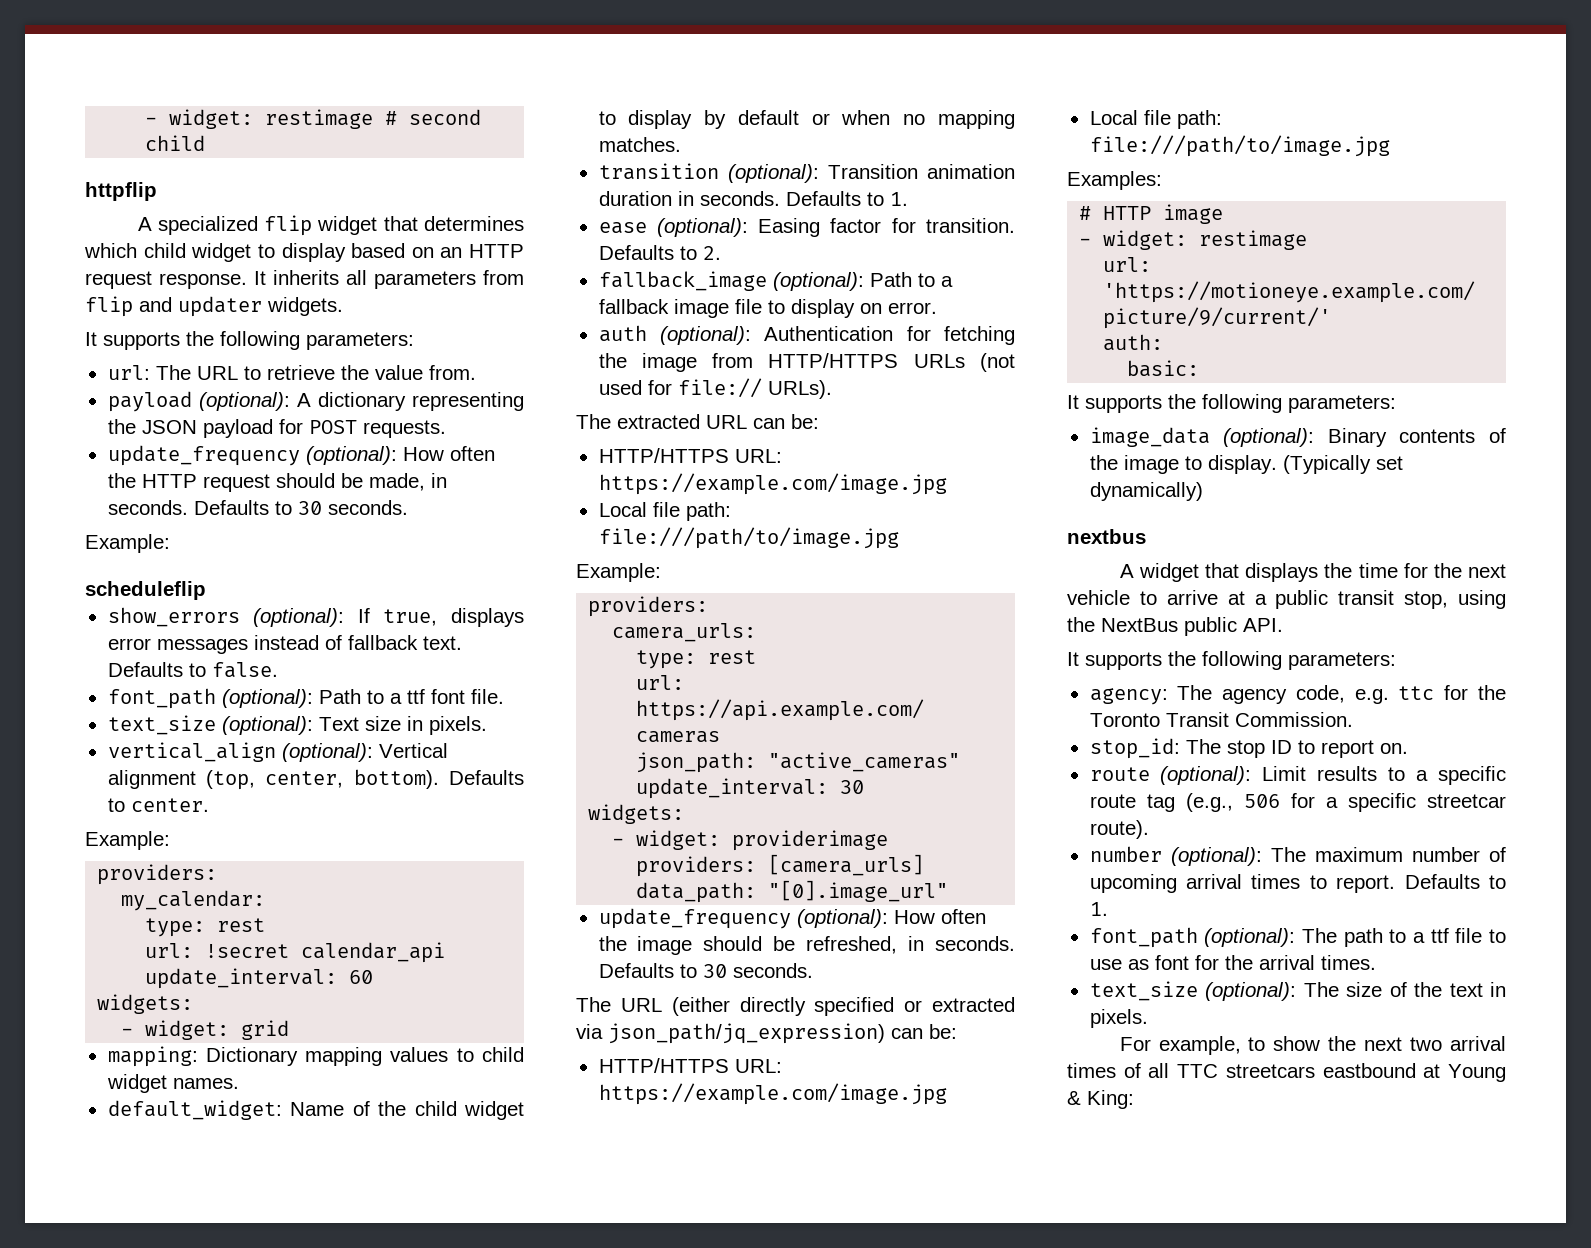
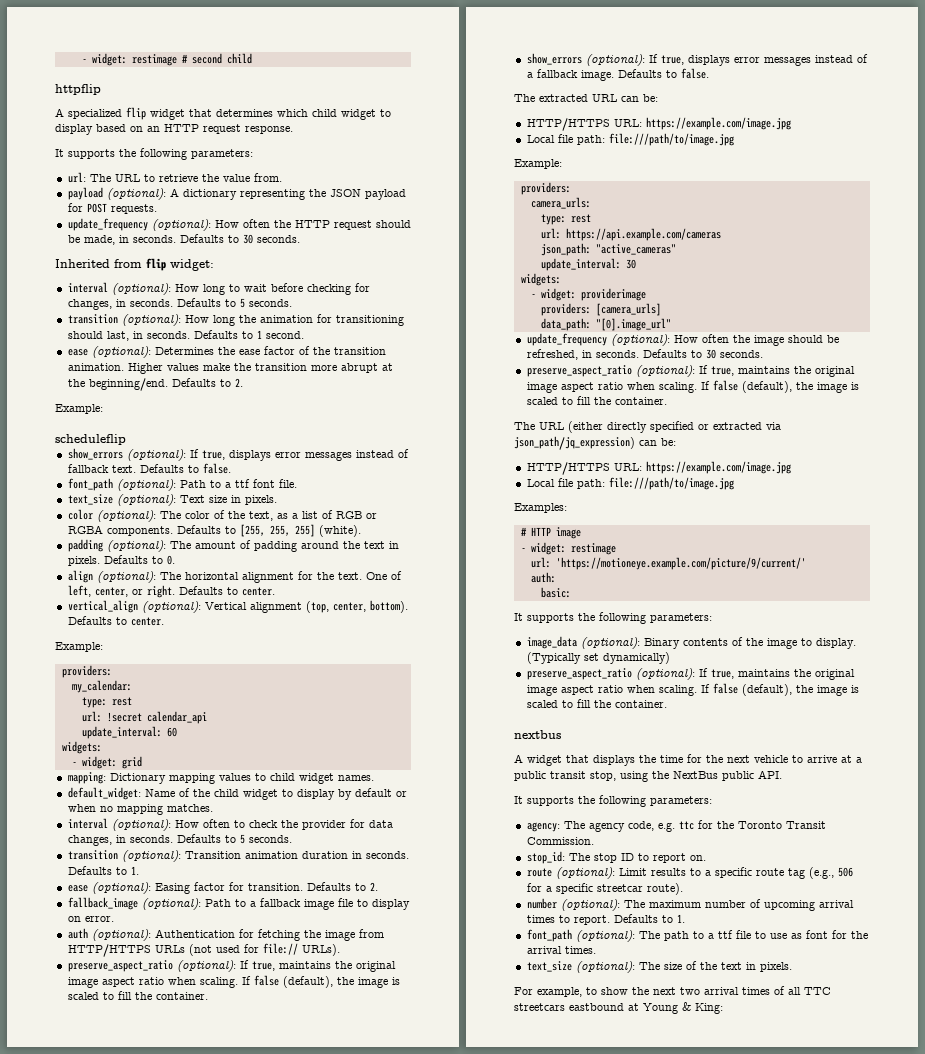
[254,270,524,289] [85,296,343,317] It inherits all parameters from flip and updater widgets. -> (293, 130) none
(408, 507) none -> [55,258,214,271] [67,282,370,295] [67,298,292,310] [67,314,404,326] [67,330,304,341] [67,346,386,358] [67,363,393,374] [67,378,243,391] // Inherited from flip widget: // interval (optional): How long to wait before checking for changes, in seconds. Defaults to 5 seconds. // transition (optional): How long the animation for transitioning should last, in seconds. Defaults to 1 second. // ease (optional): Determines the ease factor of the transition animation. Higher values make the transition more abrupt at the beginning/end. Defaults to 2.
(487, 725) none -> [67,509,377,522] [67,524,361,537] [67,539,399,552] [67,555,175,566] [67,570,402,583] [67,585,275,598] // color (optional): The color of the text, as a list of RGB or RGBA components. Defaults to [255, 255, 255] (white). // padding (optional): The amount of padding around the text in pixels. Defaults to 0. // align (optional): The horizontal alignment for the text. One of left, center, or right. Defaults to center.
(681, 144) none -> [67,818,393,831] [67,834,292,846] // interval (optional): How often to check the provider for data changes, in seconds. Defaults to 5 seconds.
(832, 389) none -> [67,960,396,972] [67,975,400,988] [67,991,208,1000] [526,53,868,66] [526,68,709,81] // preserve_aspect_ratio (optional): If true, maintains the original image aspect ratio when scaling. If false (default), the image is scaled to fill the container. // show_errors (optional): If true, displays error messages instead of a fallback image. Defaults to false.
(813, 970) none -> [526,365,855,377] [526,380,859,393] [526,396,667,405] // preserve_aspect_ratio (optional): If true, maintains the original image aspect ratio when scaling. If false (default), the image is scaled to fill the container.
(1203, 491) none -> [526,668,855,680] [526,683,859,696] [526,699,667,708] // preserve_aspect_ratio (optional): If true, maintains the original image aspect ratio when scaling. If false (default), the image is scaled to fill the container.

